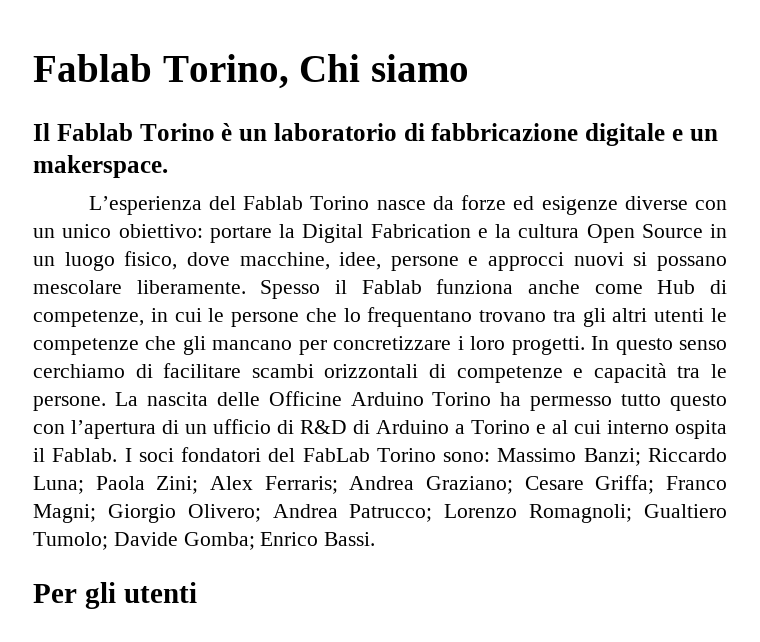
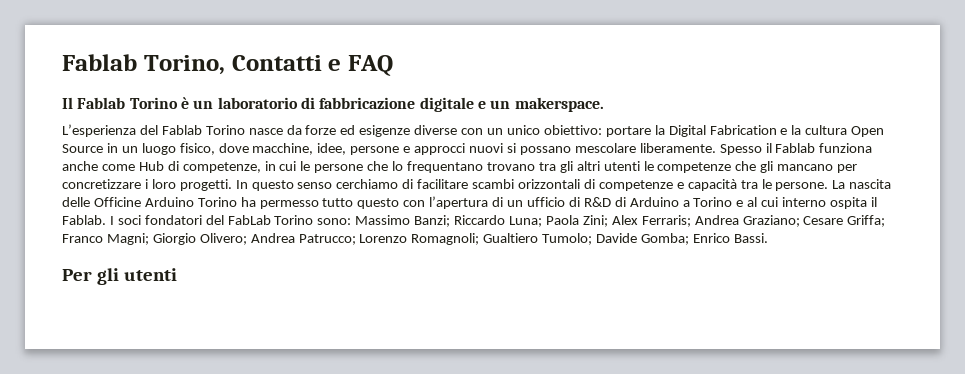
[299,54,469,82] Chi siamo -> [231,55,393,76] Contatti e FAQ

